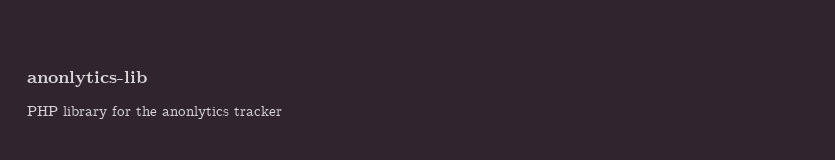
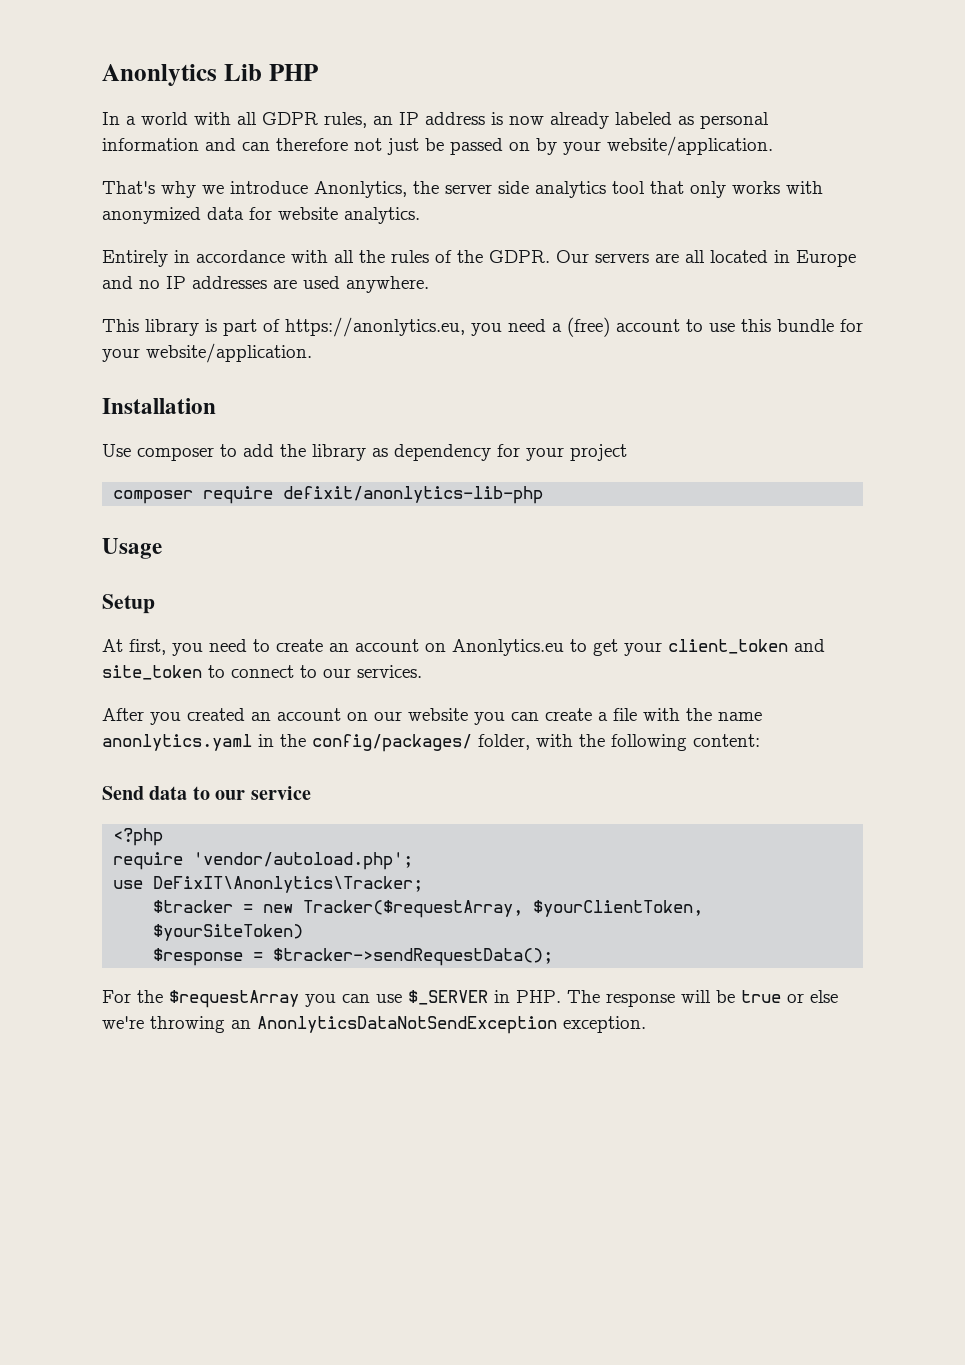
[27,71,147,87] [27,106,282,119] anonlytics-lib // PHP library for the anonlytics tracker -> [102,64,318,86] [102,112,769,129] [102,136,773,156] [102,181,823,198] [102,207,420,224] [102,250,856,267] [102,276,429,293] [102,317,863,337] [102,343,312,363] [102,398,216,414] [102,444,627,461] [113,486,544,504] [102,538,162,559] [102,594,155,614] [102,639,825,656] [102,665,422,680] [102,708,762,725] [102,734,760,752] [102,786,311,800] [113,828,164,846] [113,852,414,870] [113,876,424,893] [153,900,704,918] [153,924,304,941] [153,948,554,966] [102,990,838,1008] [102,1016,646,1034] Anonlytics Lib PHP // In a world with all GDPR rules, an IP address is now already labeled as personal information and can therefore not just be passed on by your website/application. // That's why we introduce Anonlytics, the server side analytics tool that only works with anonymized data for website analytics. // Entirely in accordance with all the rules of the GDPR. Our servers are all located in Europe and no IP addresses are used anywhere. // This library is part of https://anonlytics.eu, you need a (free) account to use this bundle for your website/application. // Installation // Use composer to add the library as dependency for your project // composer require defixit/anonlytics-lib-php // Usage // Setup // At first, you need to create an account on Anonlytics.eu to get your client_token and site_token to connect to our services. // After you created an account on our website you can create a file with the name anonlytics.yaml in the config/packages/ folder, with the following content: // Send data to our service // <?php // require 'vendor/autoload.php'; // use DeFixIT\Anonlytics\Tracker; // $tracker = new Tracker($requestArray, $yourClientToken, $yourSiteToken) // $response = $tracker->sendRequestData(); // For the $requestArray you can use $_SERVER in PHP. The response will be true or else we're throwing an AnonlyticsDataNotSendException exception.

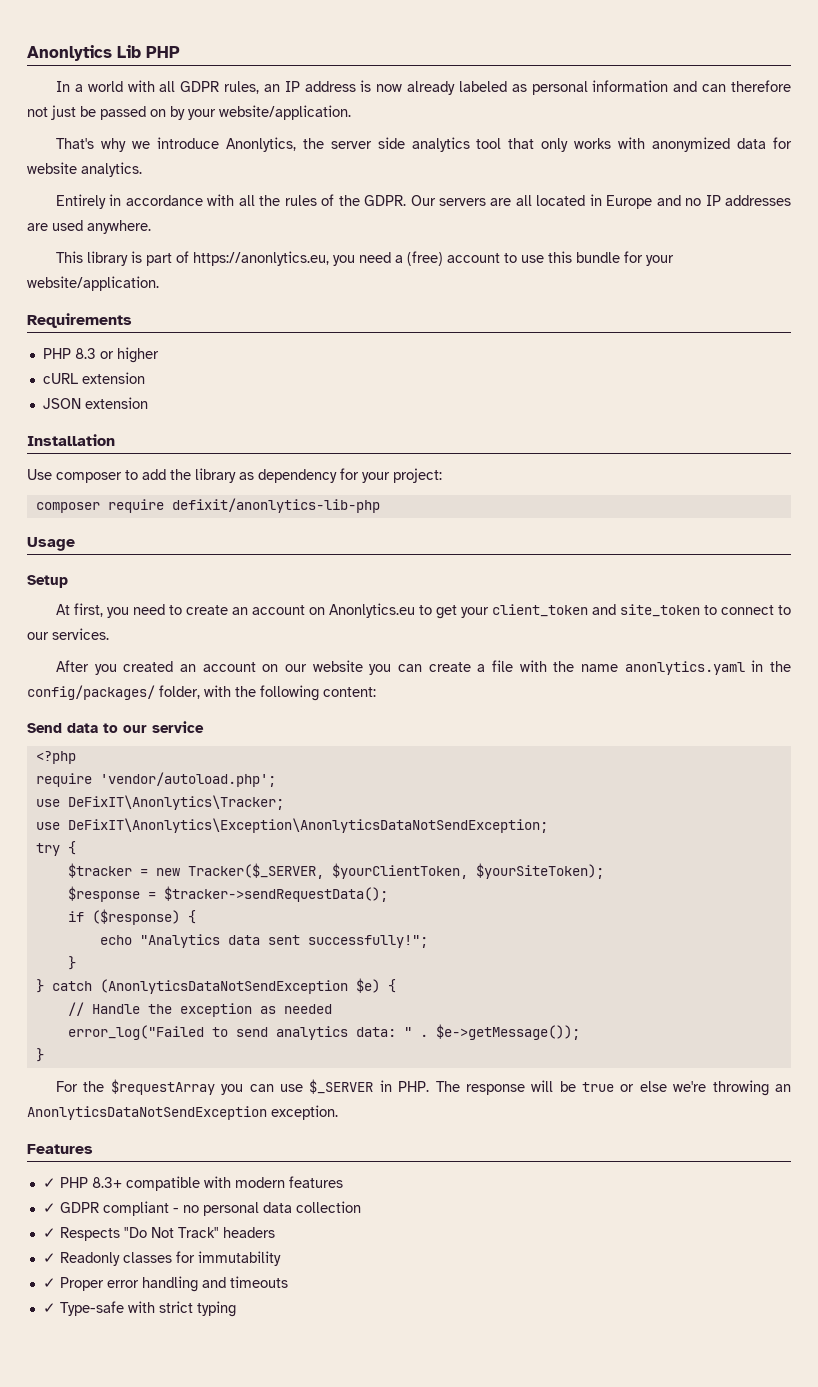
(312, 353) none -> [27,313,132,328] [42,347,159,363] [42,372,145,384] [42,397,148,409] // Requirements // PHP 8.3 or higher // cURL extension // JSON extension
[570,444,627,461] project -> [393,468,442,483] project:
(424, 884) none -> [35,818,548,833] [35,841,76,856] // use DeFixIT\Anonlytics\Exception\AnonlyticsDataNotSendException; // try {
[303,900,704,918] [153,924,304,941] Tracker($requestArray, $yourClientToken, $yourSiteToken) -> [187,863,604,879] Tracker($_SERVER, $yourClientToken, $yourSiteToken);
(554, 957) none -> [67,909,196,925] [99,934,428,948] [67,956,76,970] [35,978,396,994] [67,1002,332,1017] [67,1024,580,1040] [35,1048,44,1062] // if ($response) { // echo "Analytics data sent successfully!"; // } // } catch (AnonlyticsDataNotSendException $e) { // // Handle the exception as needed // error_log("Failed to send analytics data: " . $e->getMessage()); // }
(646, 1024) none -> [27,1144,93,1154] [42,1176,343,1191] [42,1201,361,1216] [42,1227,275,1241] [42,1251,281,1266] [42,1276,288,1292] [42,1301,236,1317] // Features // ✓ PHP 8.3+ compatible with modern features // ✓ GDPR compliant - no personal data collection // ✓ Respects "Do Not Track" headers // ✓ Readonly classes for immutability // ✓ Proper error handling and timeouts // ✓ Type-safe with strict typing

